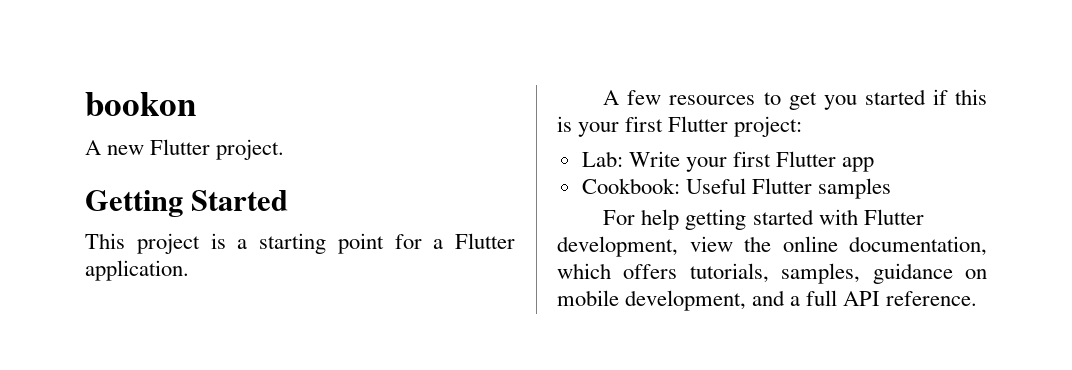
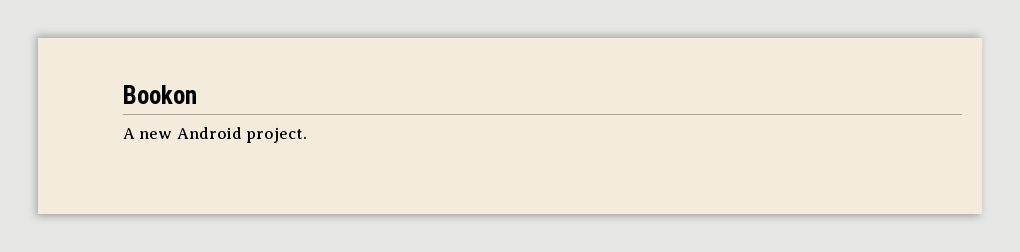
[85,92,196,116] bookon -> [123,85,197,104] Bookon
[150,139,211,155] Flutter -> [176,127,242,139] Android
[85,190,289,217] [85,233,515,254] [85,260,189,281] [603,89,987,110] [557,116,803,137] [581,151,875,172] [581,178,891,199] [603,209,924,230] [557,236,987,257] [557,263,987,284] [557,290,978,311] // Getting Started // This project is a starting point for a Flutter application. // A few resources to get you started if this is your first Flutter project: // Lab: Write your first Flutter app // Cookbook: Useful Flutter samples // For help getting started with Flutter development, view the online documentation, which offers tutorials, samples, guidance on mobile development, and a full API reference. -> (308, 135) none

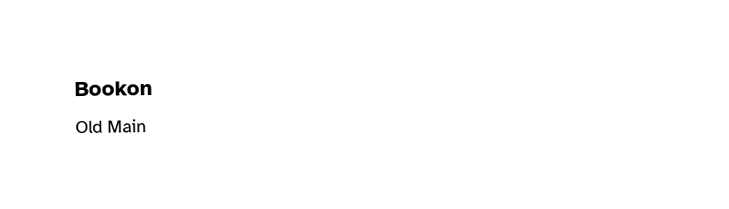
[123,127,308,143] A new Android project. -> [75,119,147,134] Old Main

